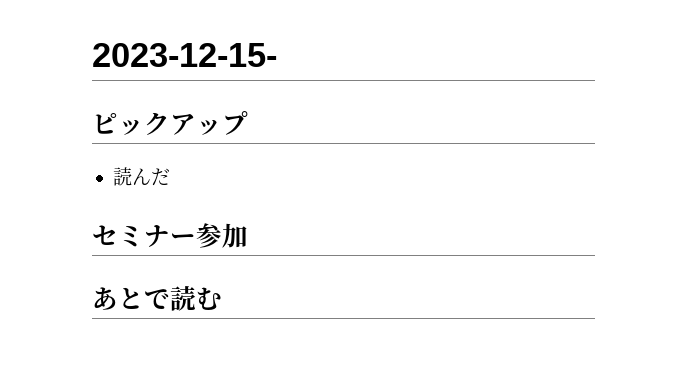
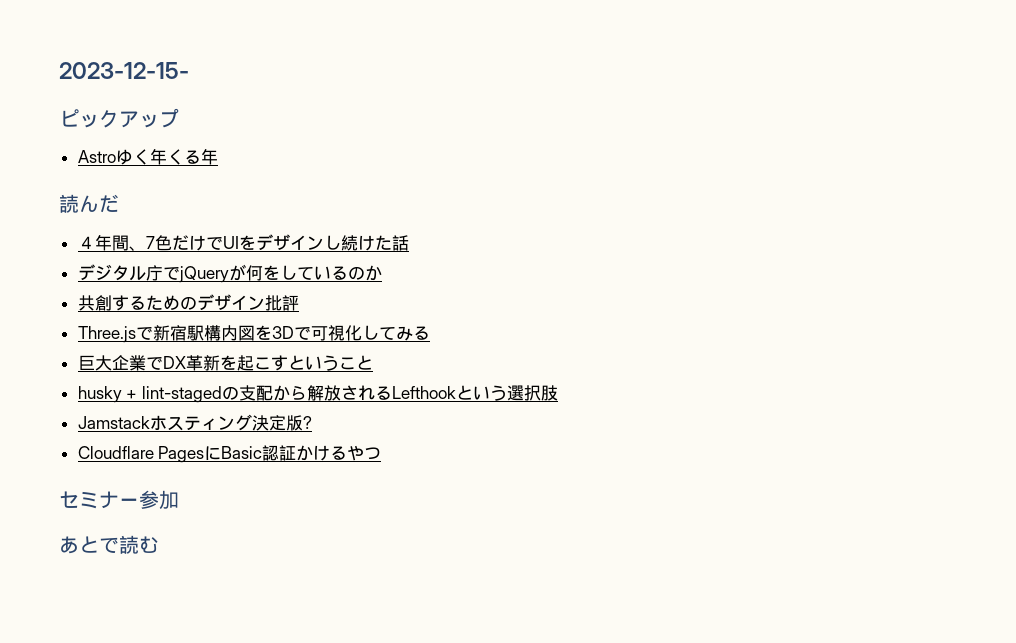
[112,167,170,186] 読んだ -> [77,148,218,165] [59,194,119,213] [77,234,409,251] [77,264,382,283] [77,294,299,311] [77,325,430,343] [77,355,373,371] [77,385,558,403] [77,414,312,431] [77,445,382,463] Astroゆく年くる年 // 読んだ // ４年間、7色だけでUIをデザインし続けた話 // デジタル庁でjQueryが何をしているのか // 共創するためのデザイン批評 // Three.jsで新宿駅構内図を3Dで可視化してみる // 巨大企業でDX革新を起こすということ // husky + lint-stagedの支配から解放されるLefthookという選択肢 // Jamstackホスティング決定版? // Cloudflare PagesにBasic認証かけるやつ

